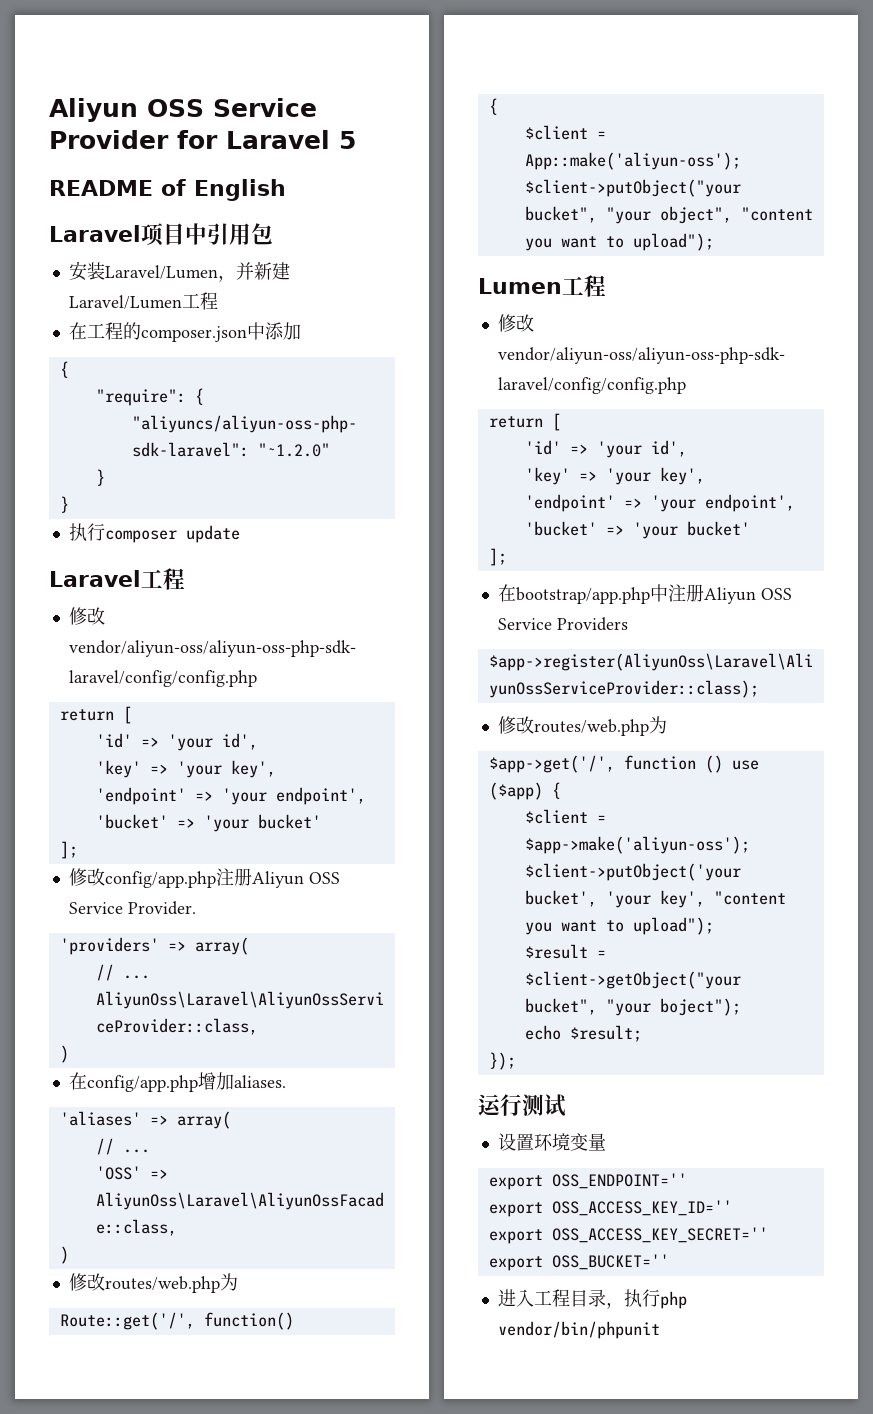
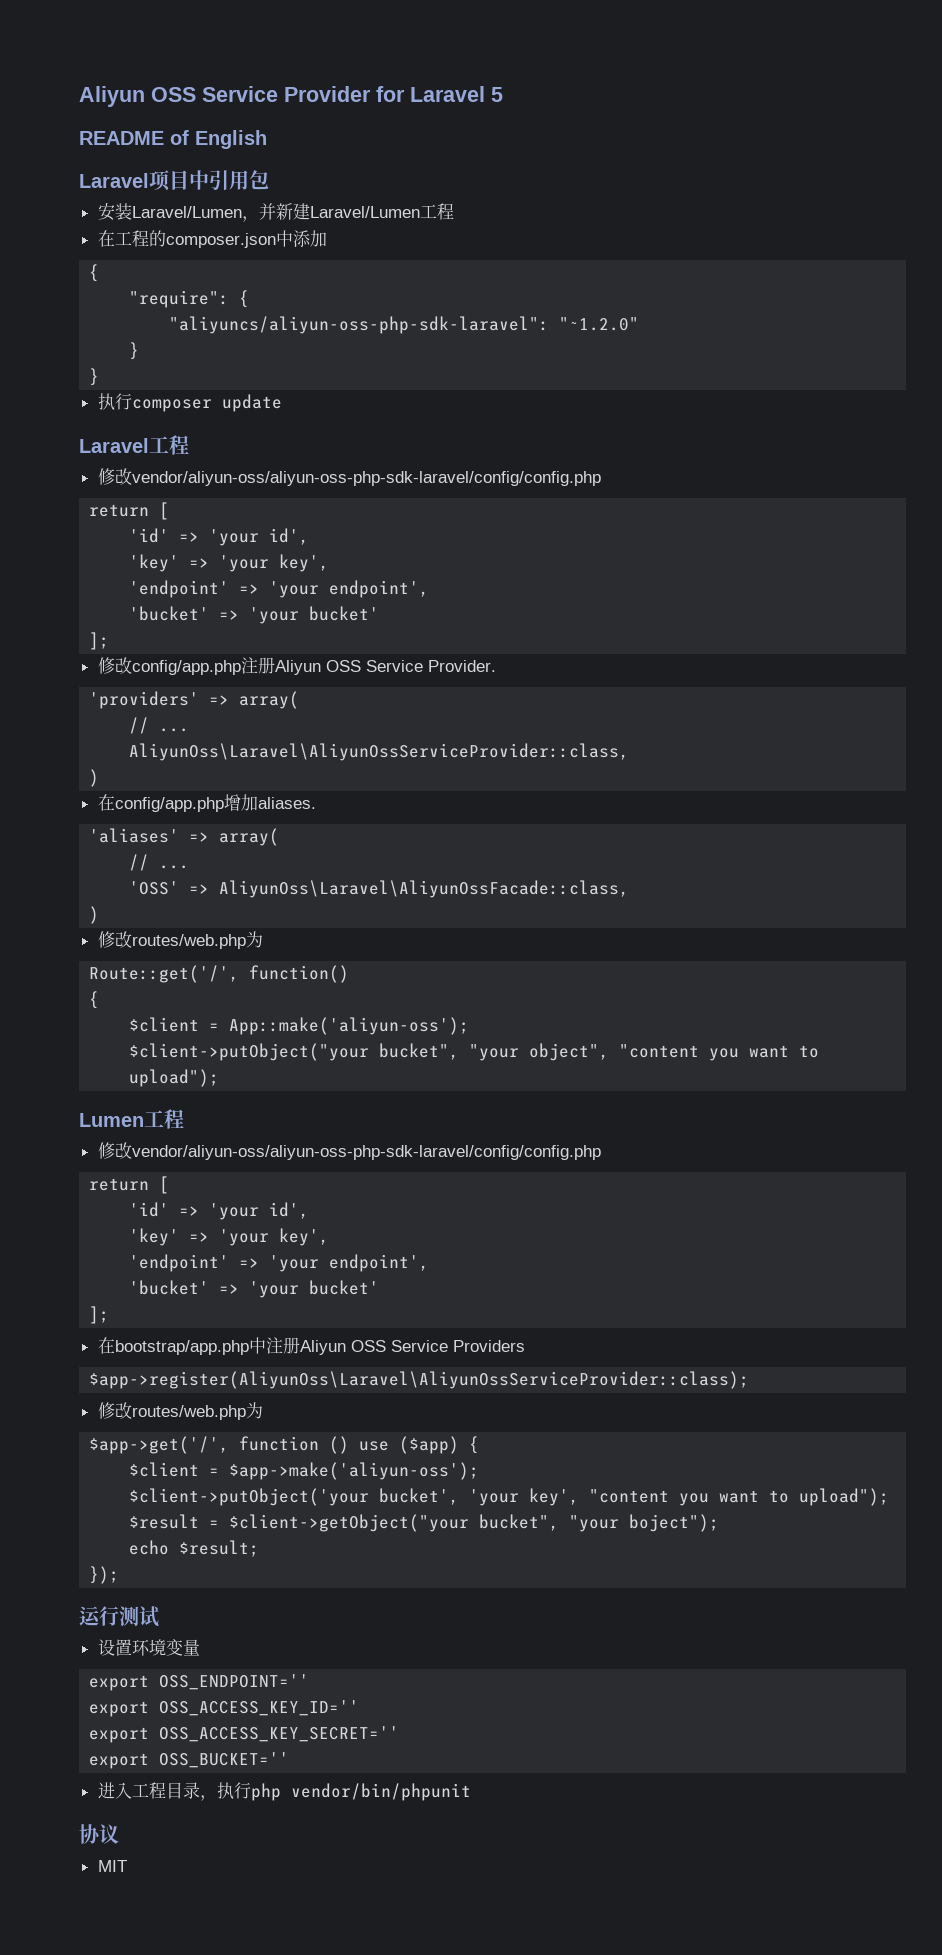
(660, 1330) none -> [79,1824,119,1844] [97,1860,127,1872] // 协议 // MIT

